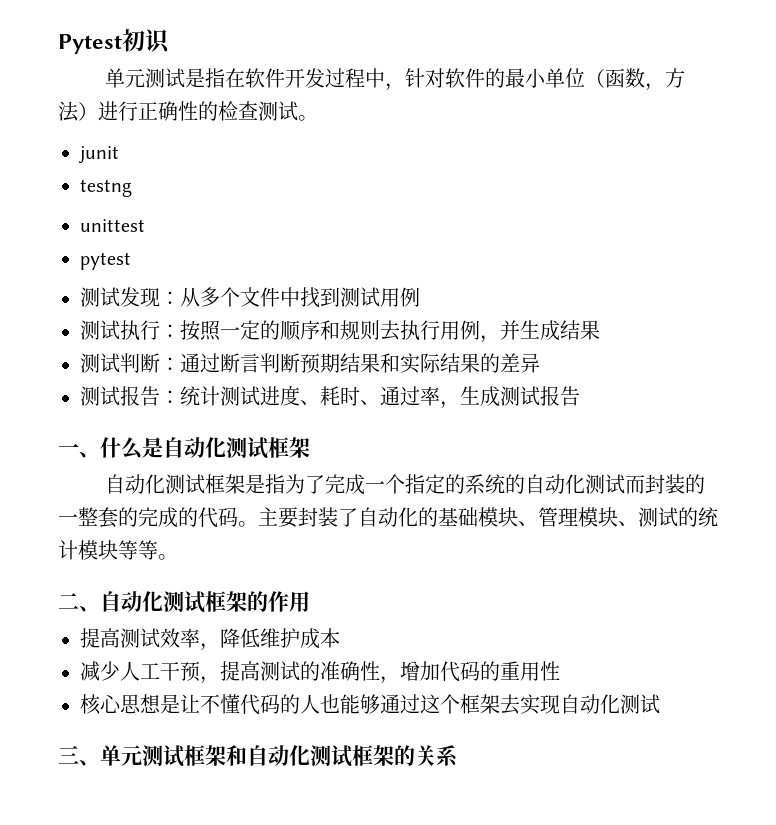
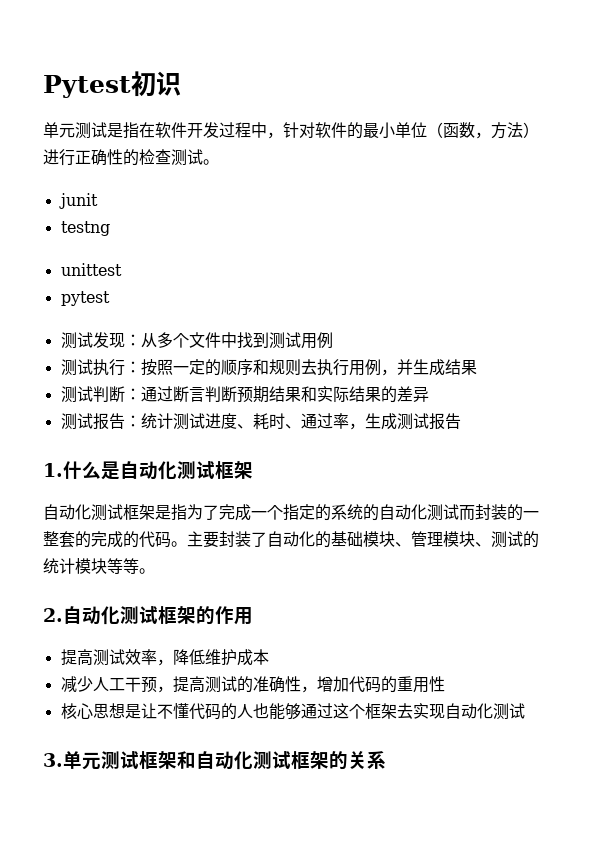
[58,443,100,458] 一、 -> [43,463,63,477] 1.
[58,593,100,612] 二、 -> [43,608,63,622] 2.
[58,745,100,766] 三、 -> [43,753,63,767] 3.

